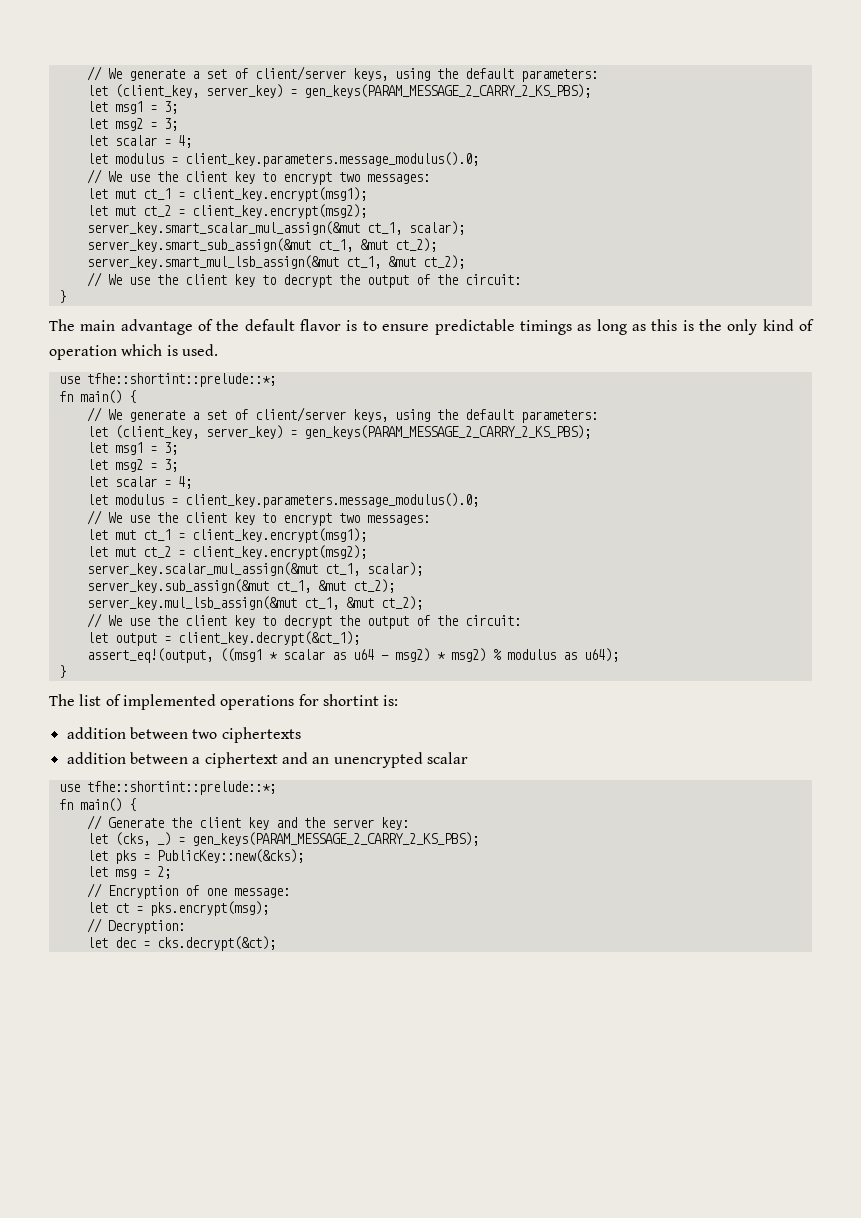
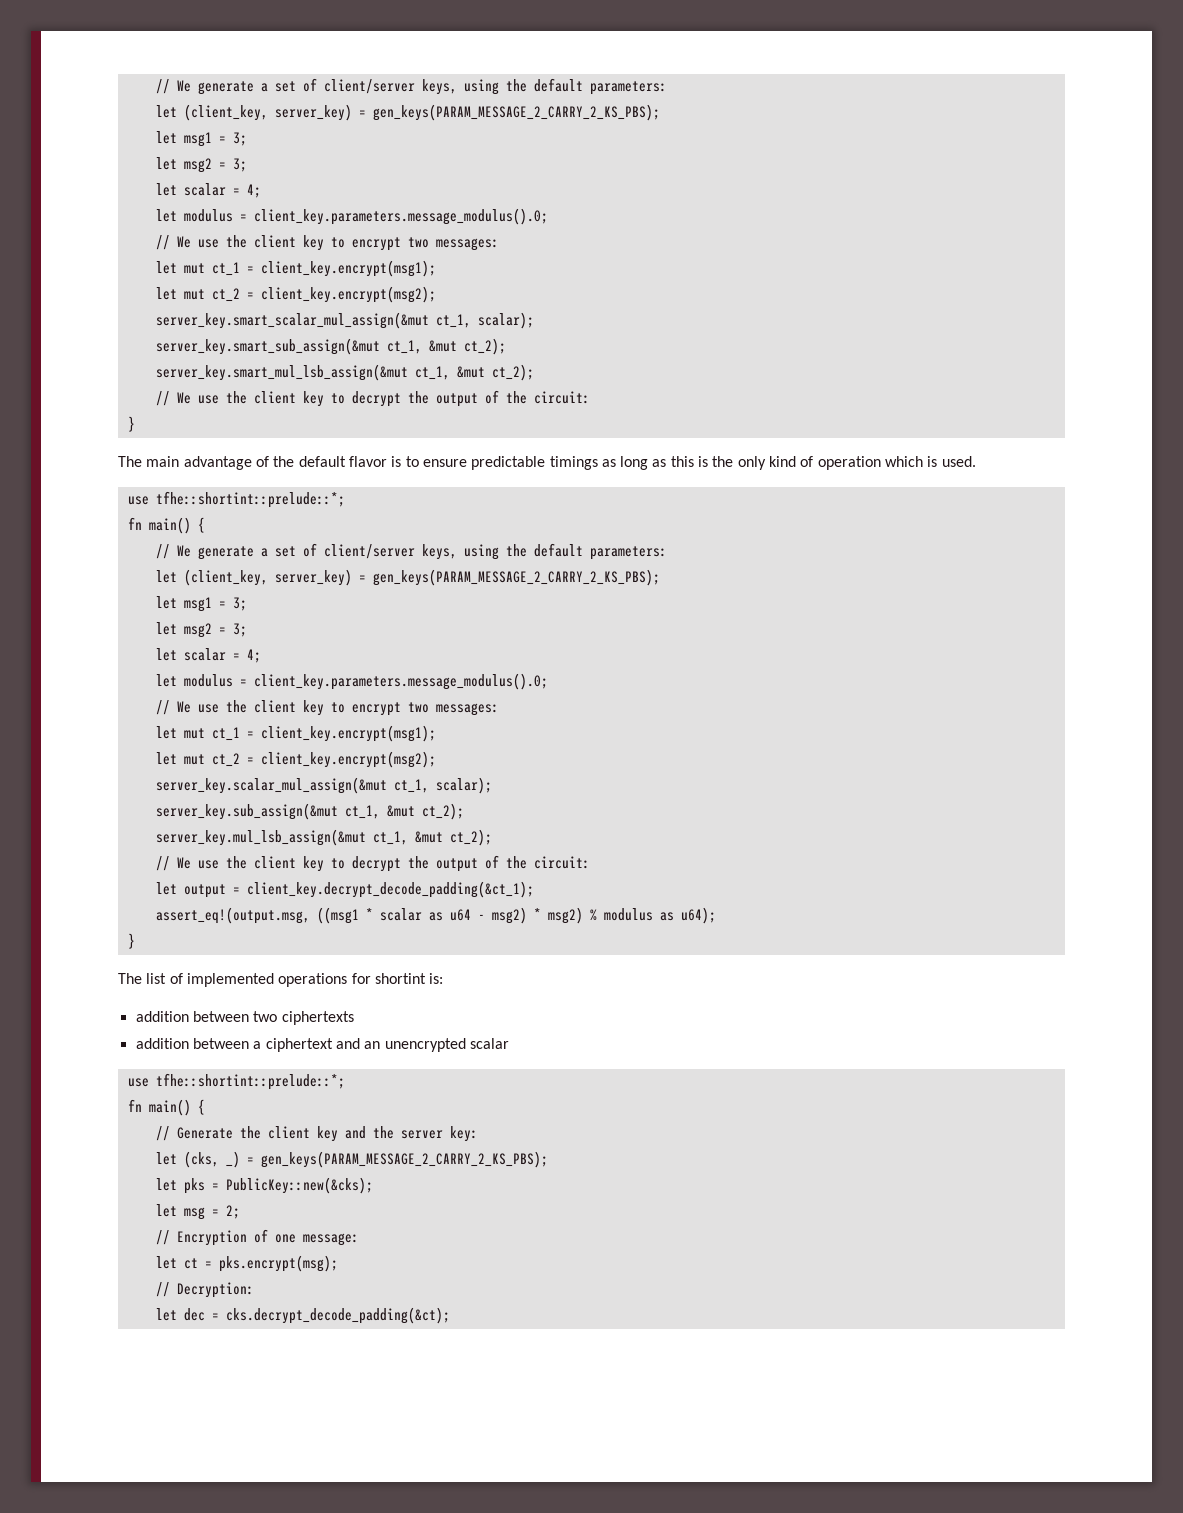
[177,631,360,646] [86,648,213,663] client_key.decrypt(&ct_1); // assert_eq!(output, -> [246,881,534,898] [155,907,310,924] client_key.decrypt_decode_padding(&ct_1); // assert_eq!(output.msg,
[156,936,276,951] cks.decrypt(&ct); -> [225,1307,450,1324] cks.decrypt_decode_padding(&ct);

